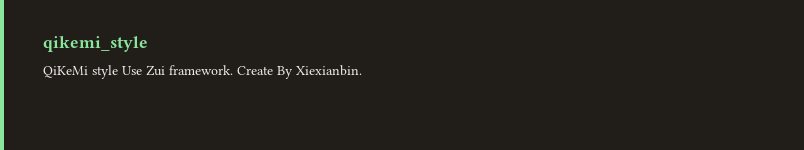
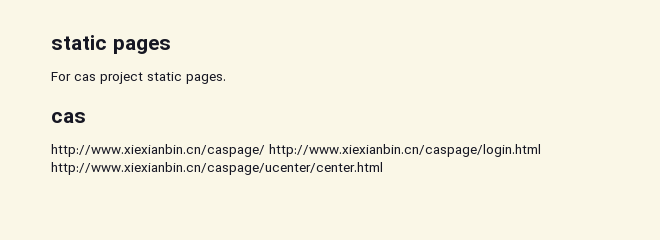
[43,36,148,52] [43,65,362,79] qikemi_style // QiKeMi style Use Zui framework. Create By Xiexianbin. -> [51,35,171,54] [51,72,226,84] [51,112,86,123] [51,144,541,157] [51,162,383,175] static pages // For cas project static pages. // cas // http://www.xiexianbin.cn/caspage/ http://www.xiexianbin.cn/caspage/login.html http://www.xiexianbin.cn/caspage/ucenter/center.html

